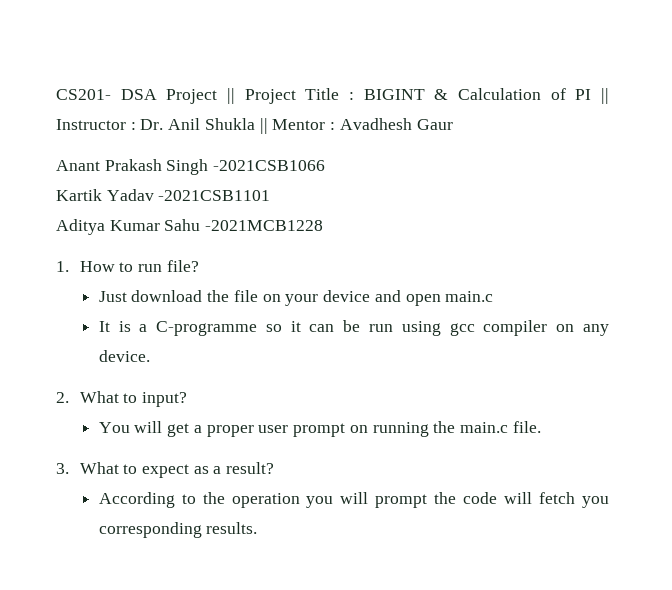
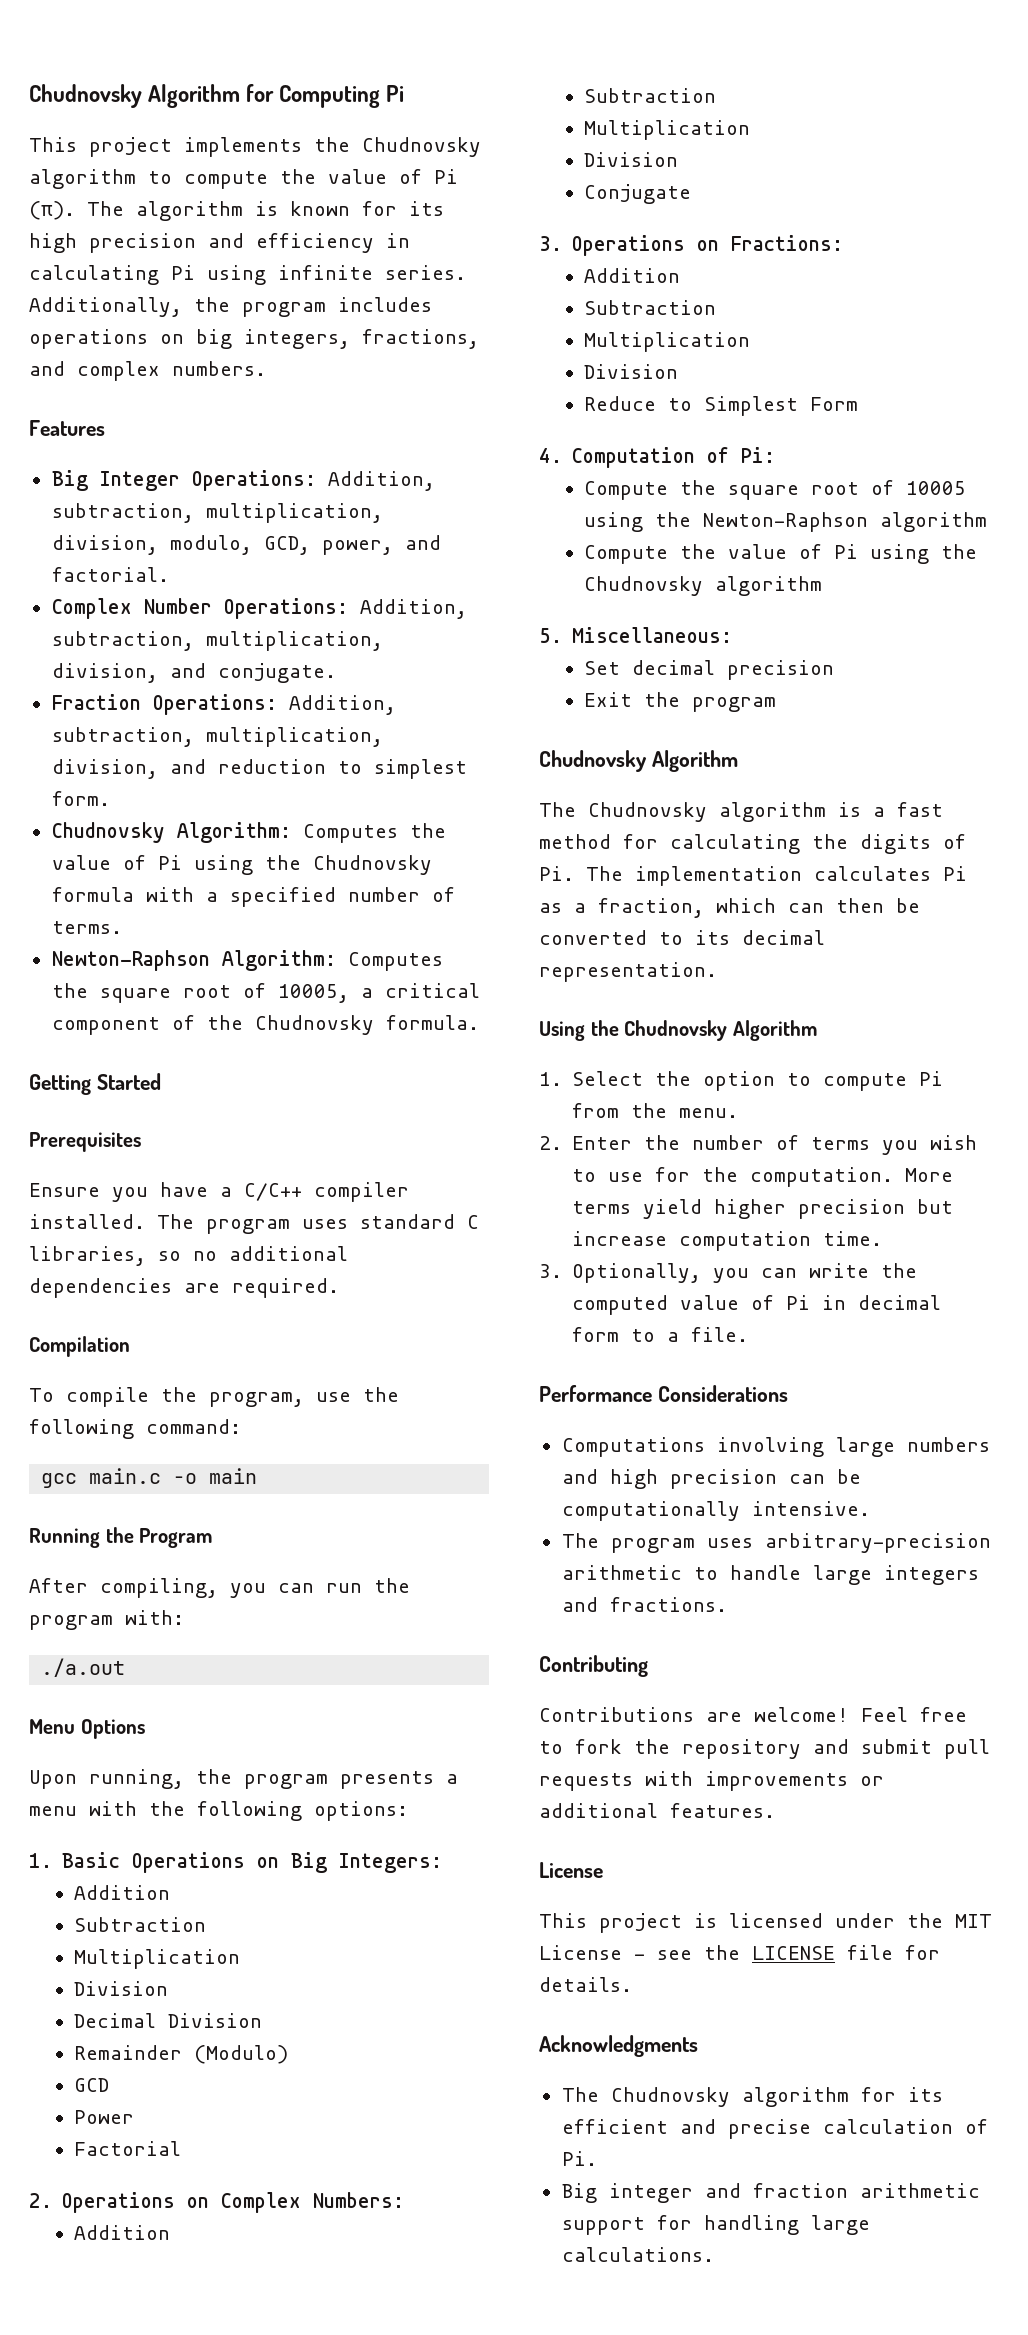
[56,88,609,104] [56,118,453,134] [56,159,326,175] [56,189,271,201] [56,219,324,235] [56,260,199,272] [98,290,494,306] [98,320,610,336] [98,350,150,362] [56,391,187,407] [98,421,541,437] [56,462,275,478] [98,492,609,508] [98,522,258,538] CS201- DSA Project || Project Title : BIGINT & Calculation of PI || Instructor : Dr. Anil Shukla || Mentor : Avadhesh Gaur // Anant Prakash Singh -2021CSB1066 // Kartik Yadav -2021CSB1101 // Aditya Kumar Sahu -2021MCB1228 // 1. How to run file? // Just download the file on your device and open main.c // It is a C-programme so it can be run using gcc compiler on any device. // 2. What to input? // You will get a proper user prompt on running the main.c file. // 3. What to expect as a result? // According to the operation you will prompt the code will fetch you corresponding results. -> [29,84,405,108] [29,137,481,157] [29,169,458,189] [29,201,444,221] [29,233,410,253] [29,265,466,285] [29,297,432,317] [29,329,479,349] [29,361,266,381] [29,420,105,436] [51,470,435,491] [51,503,383,523] [51,535,441,555] [51,567,169,582] [51,598,467,619] [51,631,383,651] [51,663,336,683] [51,694,396,715] [51,727,383,747] [51,759,467,779] [51,791,110,806] [51,822,446,843] [51,855,432,875] [51,887,455,907] [51,921,122,934] [51,950,443,971] [51,983,480,1003] [51,1015,479,1035] [29,1073,161,1095] [29,1132,141,1152] [29,1182,409,1202] [29,1214,479,1234] [29,1246,348,1266] [29,1278,339,1298] [29,1336,130,1357] [29,1387,399,1407] [29,1419,241,1439] [41,1468,258,1488] [29,1527,213,1548] [29,1578,410,1598] [29,1610,184,1630] [41,1658,126,1677] [29,1719,145,1739] [29,1769,458,1789] [29,1801,408,1821] [29,1852,443,1873] [74,1885,171,1900] [74,1917,207,1932] [74,1949,241,1969] [74,1981,169,1996] [74,2013,263,2028] [74,2045,289,2064] [74,2078,110,2092] [74,2110,135,2124] [74,2141,182,2156] [29,2192,405,2213] [74,2225,171,2240] [584,88,717,103] [584,120,751,140] [584,152,679,167] [584,184,692,204] [539,235,844,256] [584,268,681,283] [584,300,717,315] [584,332,751,352] [584,364,679,379] [584,396,859,416] [539,447,776,468] [584,480,967,500] [584,512,988,532] [584,544,978,564] [584,576,823,596] [539,627,733,643] [584,660,835,680] [584,692,777,712] [539,750,738,772] [539,802,943,822] [539,834,966,854] [539,866,967,886] [539,898,920,918] [539,930,825,945] [539,962,717,982] [539,1020,817,1041] [539,1071,944,1091] [572,1103,739,1118] [539,1135,978,1155] [572,1167,954,1187] [572,1199,954,1219] [572,1231,883,1251] [539,1263,918,1283] [572,1295,942,1315] [572,1327,749,1342] [539,1385,788,1402] [561,1437,990,1457] [561,1469,861,1489] [561,1501,870,1521] [561,1533,991,1553] [561,1565,979,1585] [561,1597,727,1612] [539,1655,648,1677] [539,1707,967,1722] [539,1739,990,1759] [539,1771,884,1791] [539,1803,775,1818] [539,1862,603,1878] [539,1913,992,1933] [539,1945,940,1960] [539,1977,632,1992] [539,2035,698,2057] [561,2087,943,2107] [561,2119,988,2139] [561,2151,597,2166] [561,2183,980,2203] [561,2215,870,2235] [561,2247,714,2262] Chudnovsky Algorithm for Computing Pi // This project implements the Chudnovsky algorithm to compute the value of Pi (π). The algorithm is known for its high precision and efficiency in calculating Pi using infinite series. Additionally, the program includes operations on big integers, fractions, and complex numbers. // Features // Big Integer Operations: Addition, subtraction, multiplication, division, modulo, GCD, power, and factorial. // Complex Number Operations: Addition, subtraction, multiplication, division, and conjugate. // Fraction Operations: Addition, subtraction, multiplication, division, and reduction to simplest form. // Chudnovsky Algorithm: Computes the value of Pi using the Chudnovsky formula with a specified number of terms. // Newton-Raphson Algorithm: Computes the square root of 10005, a critical component of the Chudnovsky formula. // Getting Started // Prerequisites // Ensure you have a C/C++ compiler installed. The program uses standard C libraries, so no additional dependencies are required. // Compilation // To compile the program, use the following command: // gcc main.c -o main // Running the Program // After compiling, you can run the program with: // ./a.out // Menu Options // Upon running, the program presents a menu with the following options: // 1. Basic Operations on Big Integers: // Addition // Subtraction // Multiplication // Division // Decimal Division // Remainder (Modulo) // GCD // Power // Factorial // 2. Operations on Complex Numbers: // Addition // Subtraction // Multiplication // Division // Conjugate // 3. Operations on Fractions: // Addition // Subtraction // Multiplication // Division // Reduce to Simplest Form // 4. Computation of Pi: // Compute the square root of 10005 using the Newton-Raphson algorithm // Compute the value of Pi using the Chudnovsky algorithm // 5. Miscellaneous: // Set decimal precision // Exit the program // Chudnovsky Algorithm // The Chudnovsky algorithm is a fast method for calculating the digits of Pi. The implementation calculates Pi as a fraction, which can then be converted to its decimal representation. // Using the Chudnovsky Algorithm // 1. Select the option to compute Pi from the menu. // 2. Enter the number of terms you wish to use for the computation. More terms yield higher precision but increase computation time. // 3. Optionally, you can write the computed value of Pi in decimal form to a file. // Performance Considerations // Computations involving large numbers and high precision can be computationally intensive. // The program uses arbitrary-precision arithmetic to handle large integers and fractions. // Contributing // Contributions are welcome! Feel free to fork the repository and submit pull requests with improvements or additional features. // License // This project is licensed under the MIT License - see the LICENSE file for details. // Acknowledgments // The Chudnovsky algorithm for its efficient and precise calculation of Pi. // Big integer and fraction arithmetic support for handling large calculations.

